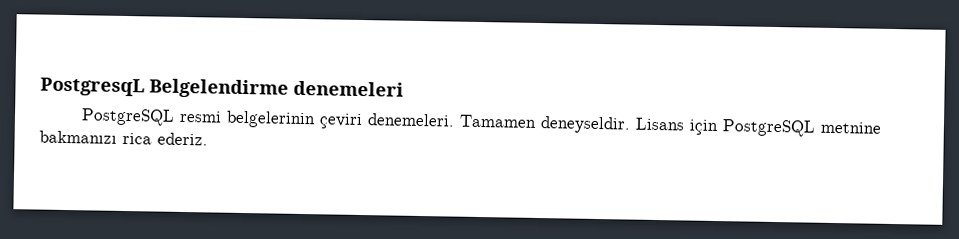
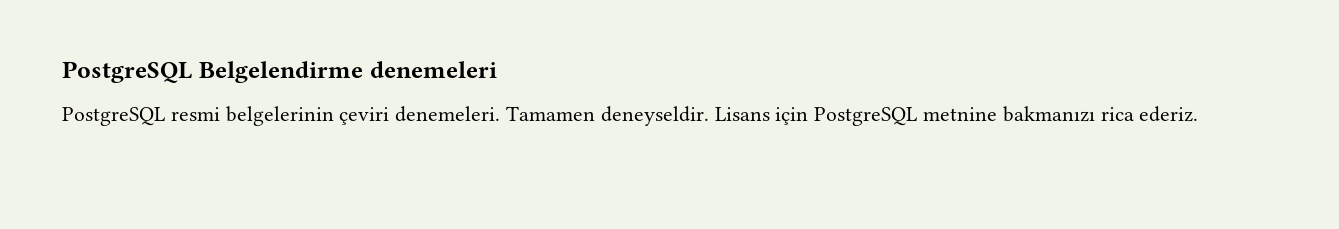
[40,77,145,97] PostgresqL -> [62,61,192,83] PostgreSQL

